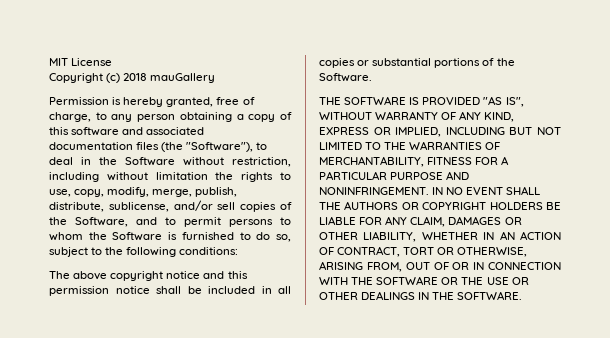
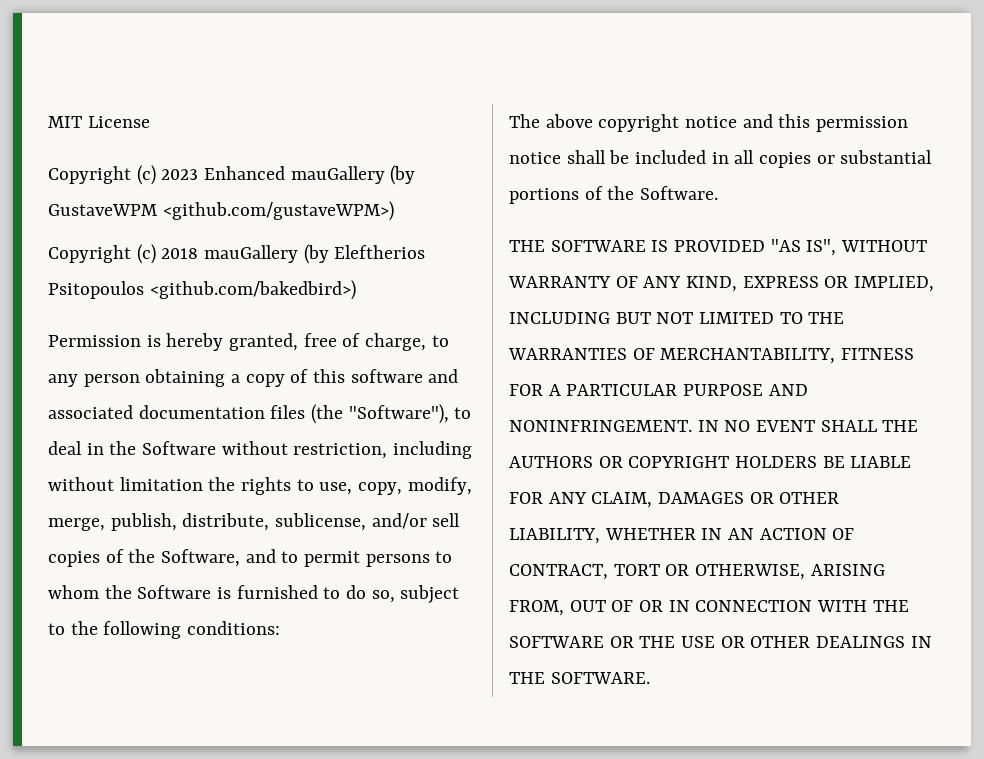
(113, 62) none -> [48,165,416,185] [48,201,394,221] // Copyright (c) 2023 Enhanced mauGallery (by GustaveWPM <github.com/gustaveWPM>)
(216, 78) none -> [303,244,426,264] [48,280,356,300] (by Eleftherios Psitopoulos <github.com/bakedbird>)

